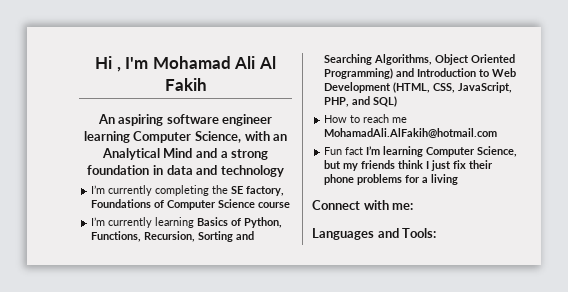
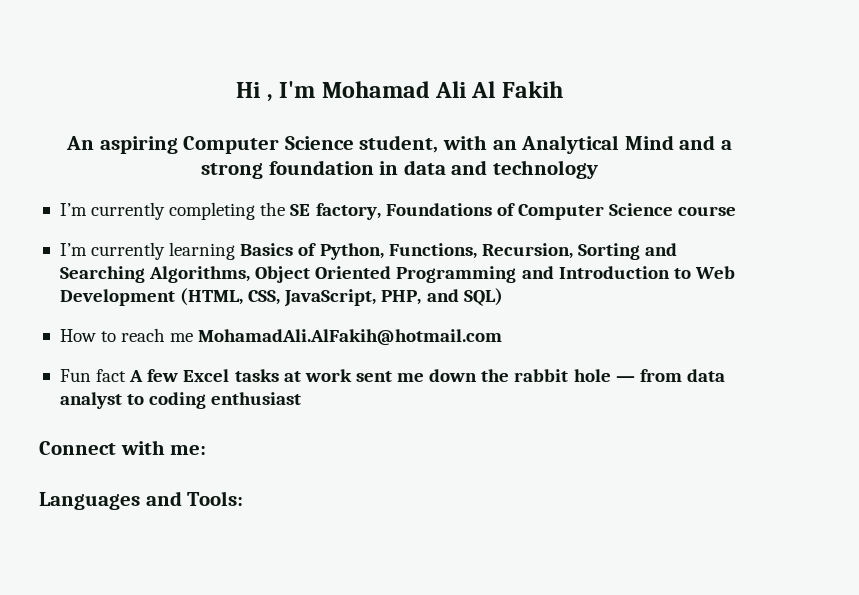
[166,114,273,126] [83,131,241,143] software engineer learning Computer Science, -> [183,135,439,154] Computer Science student,
[324,68,394,79] Programming) -> [396,266,517,283] Programming
[366,146,518,157] [324,160,494,171] [324,174,459,185] I’m learning Computer Science, but my friends think I just fix their phone problems for a living -> [129,369,725,382] [59,392,302,409] A few Excel tasks at work sent me down the rabbit hole — from data analyst to coding enthusiast

